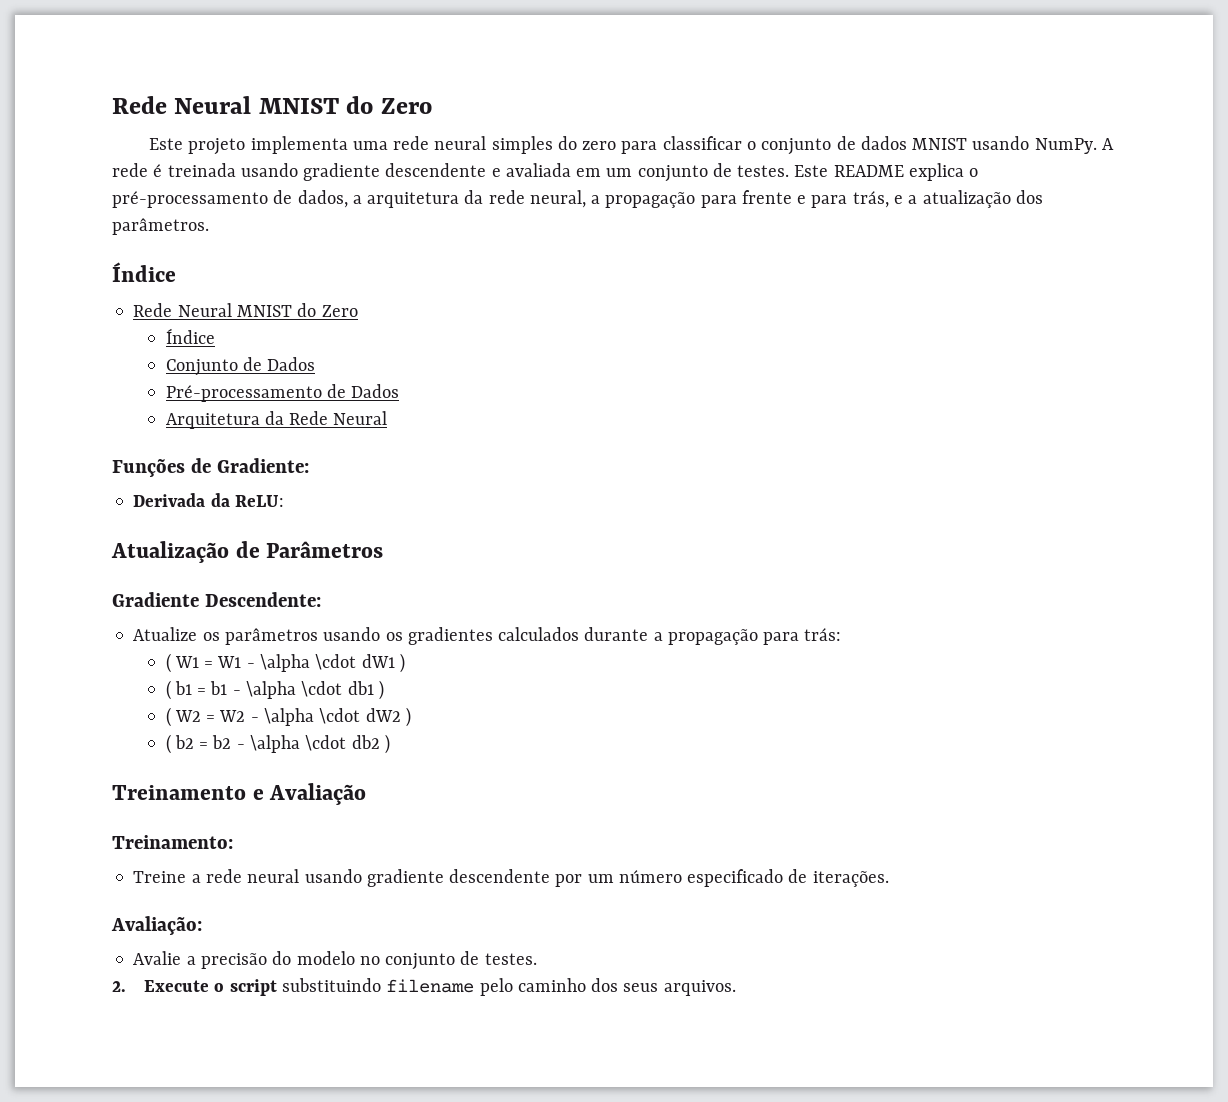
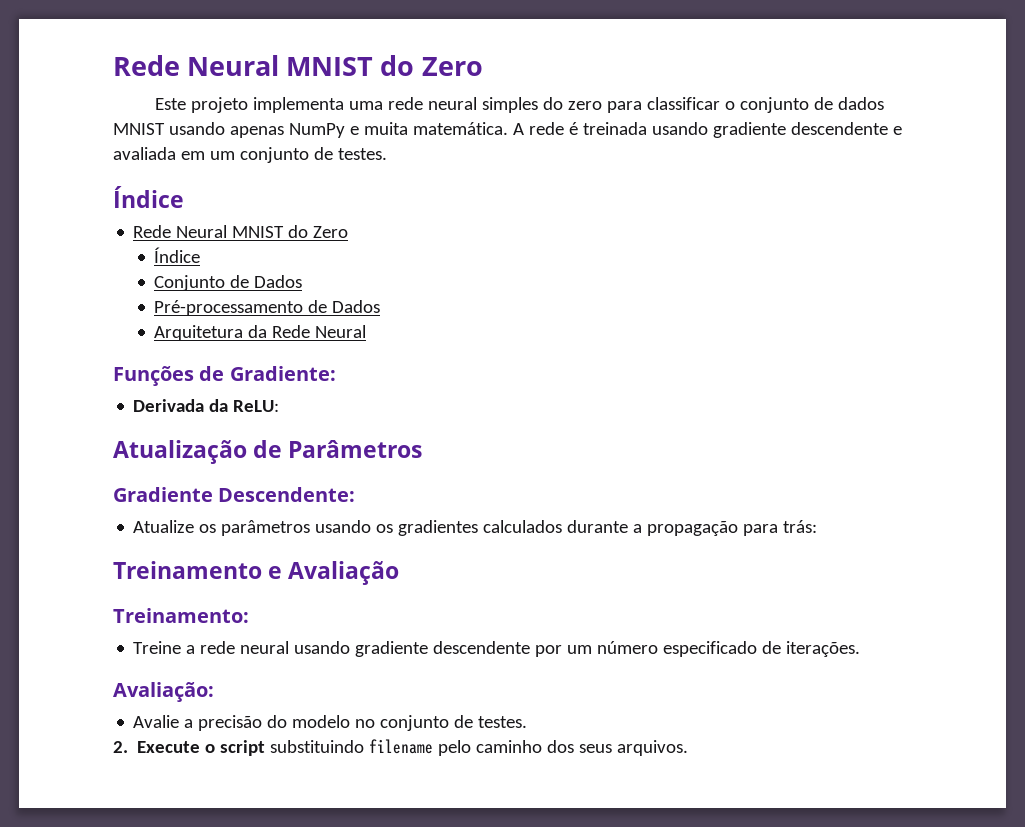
[1034,138,1097,154] NumPy. -> [229,122,508,138] apenas NumPy e muita matemática.
[794,163,979,181] [112,190,1043,208] [112,218,209,235] Este README explica o pré-processamento de dados, a arquitetura da rede neural, a propagação para frente e para trás, e a atualização dos parâmetros. -> (387, 154) none
[165,653,405,673] [165,680,384,700] [165,707,411,727] [165,734,390,754] // ( W1 = W1 - \alpha \cdot dW1 ) // ( b1 = b1 - \alpha \cdot db1 ) // ( W2 = W2 - \alpha \cdot dW2 ) // ( b2 = b2 - \alpha \cdot db2 ) -> (818, 526) none

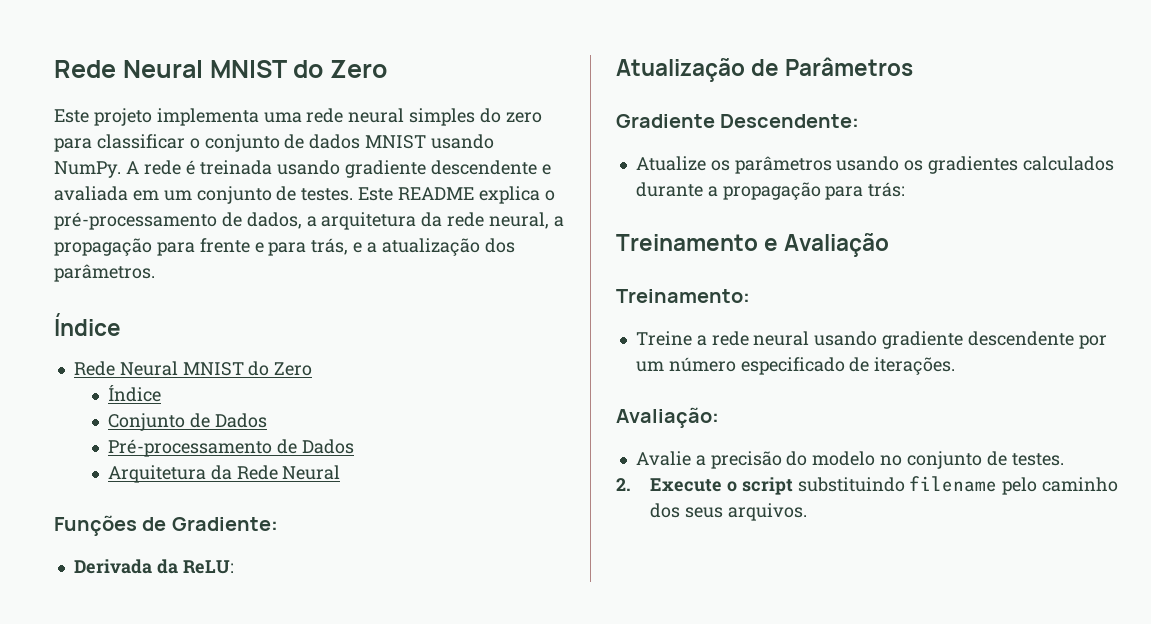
[229,122,508,138] apenas NumPy e muita matemática. -> [54,161,121,178] NumPy.
(387, 154) none -> [358,186,555,204] [54,212,564,230] [54,238,515,256] [54,264,155,282] Este README explica o pré-processamento de dados, a arquitetura da rede neural, a propagação para frente e para trás, e a atualização dos parâmetros.

